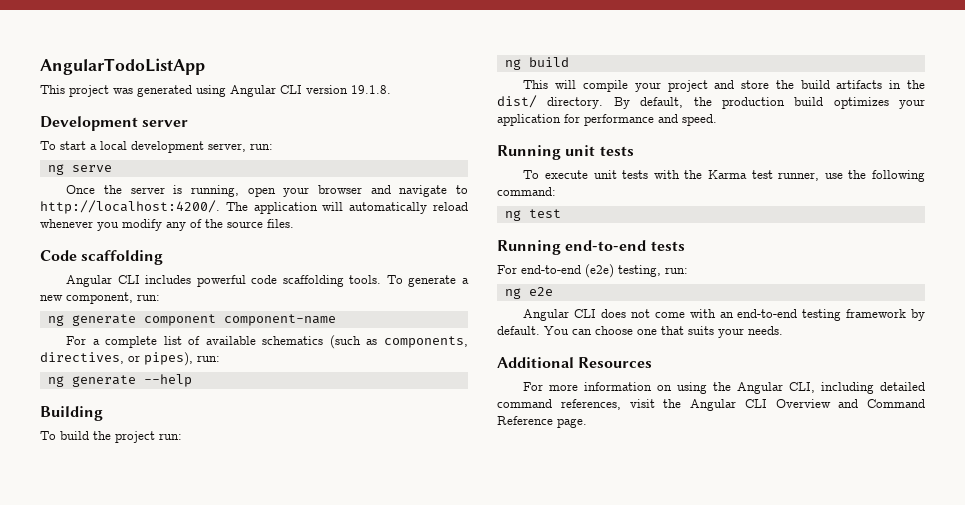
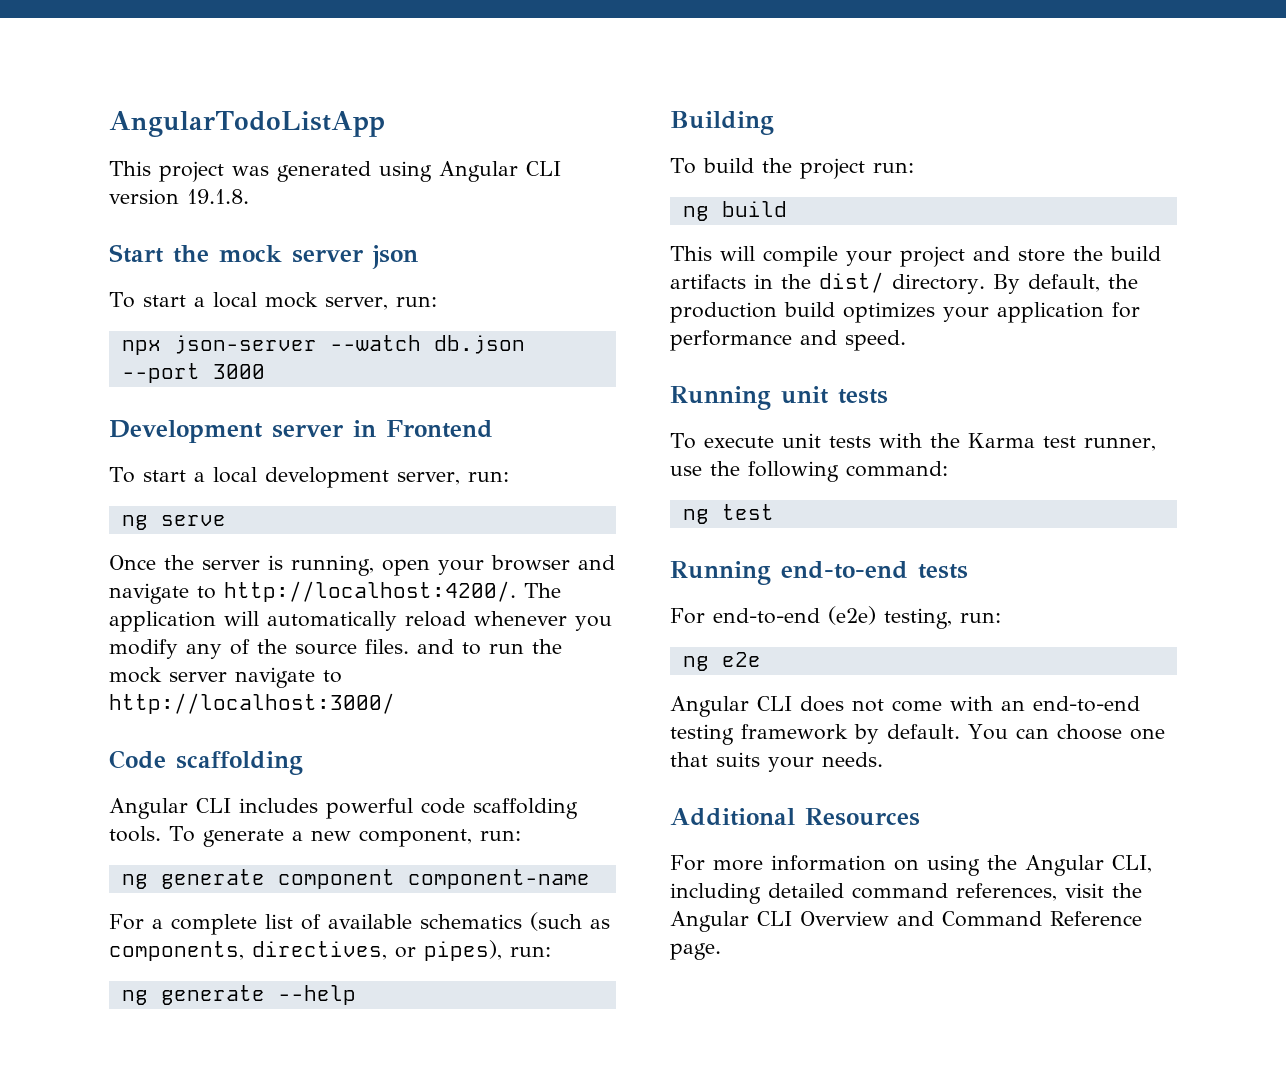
(391, 89) none -> [109,244,418,269] [109,292,437,310] [121,335,525,355] [121,363,265,383] // Start the mock server json // To start a local mock server, run: // npx json-server --watch db.json --port 3000
(189, 123) none -> [353,420,493,438] in Frontend
(294, 223) none -> [417,639,562,655] [109,667,342,688] [109,693,395,714] and to run the mock server navigate to http://localhost:3000/

